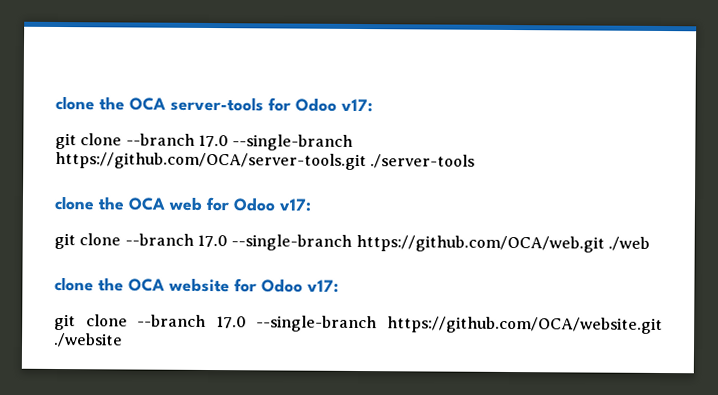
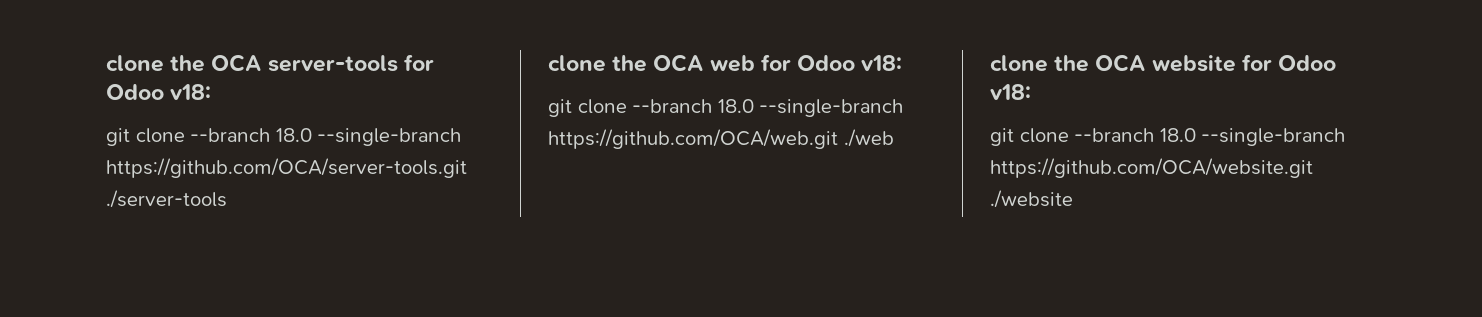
[341,98,373,113] [55,132,229,150] v17: // git clone --branch 17.0 -> [170,84,212,100] [106,128,312,146] v18: // git clone --branch 18.0
[279,198,311,212] [54,232,228,250] v17: // git clone --branch 17.0 -> [861,55,903,71] [548,99,754,117] v18: // git clone --branch 18.0
[307,279,339,293] [54,313,247,331] v17: // git clone --branch 17.0 -> [990,84,1031,100] [990,128,1196,146] v18: // git clone --branch 18.0

